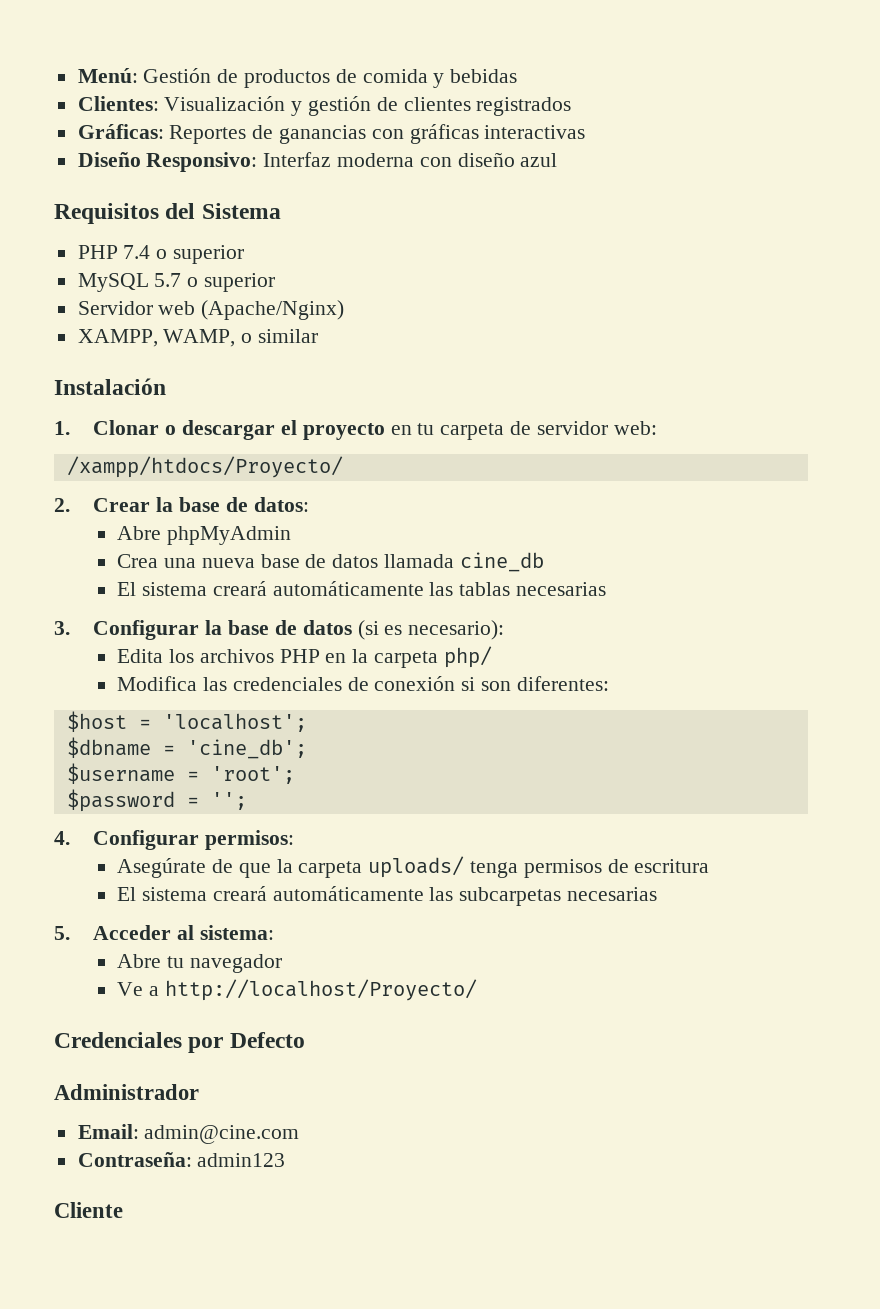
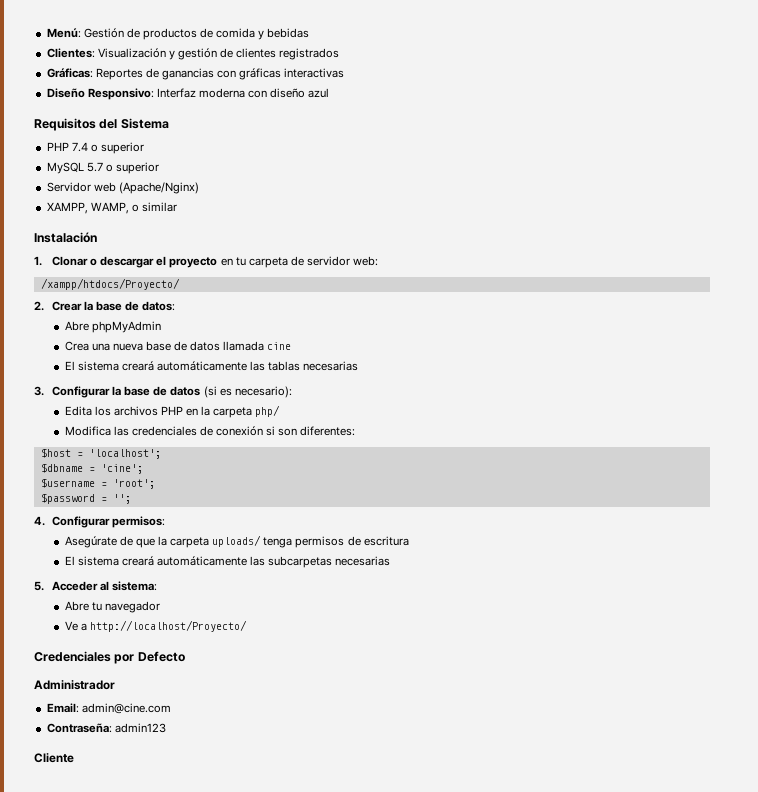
[459,552,544,572] cine_db -> [267,342,292,350] cine
[186,739,307,759] 'cine_db'; -> [100,464,143,474] 'cine';

